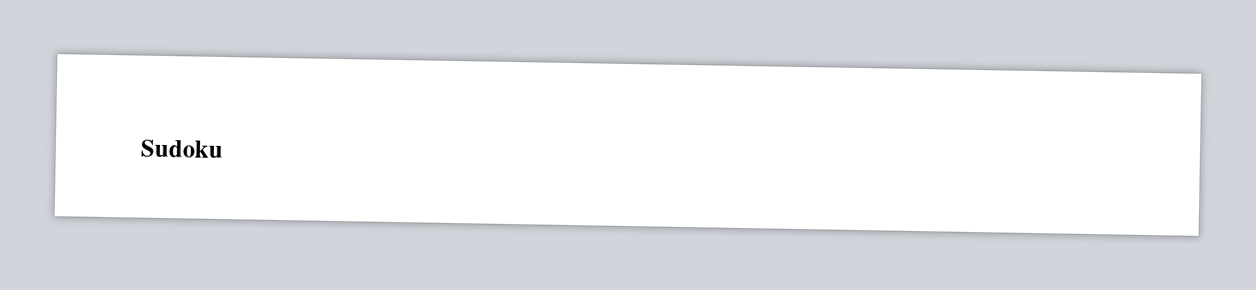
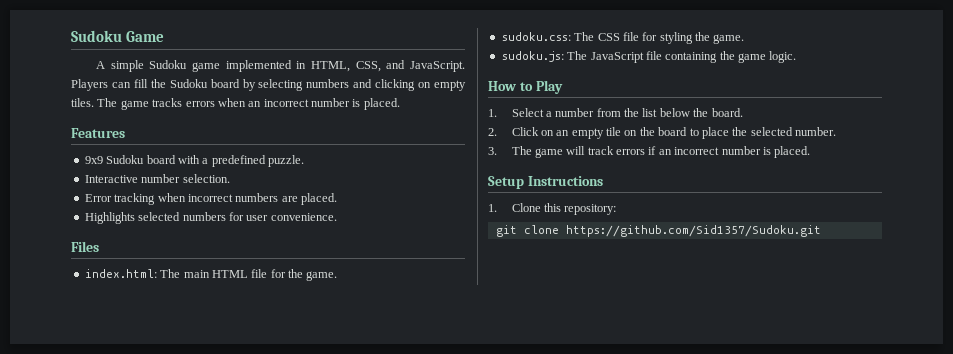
[140,139,224,158] Sudoku -> [71,30,165,42] [95,60,466,72] [71,79,467,91] [71,98,400,110] [71,128,125,138] [84,155,304,167] [84,174,230,183] [84,193,337,205] [84,212,337,224] [71,241,99,252] [84,269,338,281] [501,32,745,44] [501,51,797,63] [488,80,563,94] [488,108,743,117] [488,127,837,139] [488,146,811,158] [488,176,603,189] [488,203,617,215] [495,225,821,237] Sudoku Game // A simple Sudoku game implemented in HTML, CSS, and JavaScript. Players can fill the Sudoku board by selecting numbers and clicking on empty tiles. The game tracks errors when an incorrect number is placed. // Features // 9x9 Sudoku board with a predefined puzzle. // Interactive number selection. // Error tracking when incorrect numbers are placed. // Highlights selected numbers for user convenience. // Files // index.html: The main HTML file for the game. // sudoku.css: The CSS file for styling the game. // sudoku.js: The JavaScript file containing the game logic. // How to Play // 1. Select a number from the list below the board. // 2. Click on an empty tile on the board to place the selected number. // 3. The game will track errors if an incorrect number is placed. // Setup Instructions // 1. Clone this repository: // git clone https://github.com/Sid1357/Sudoku.git

